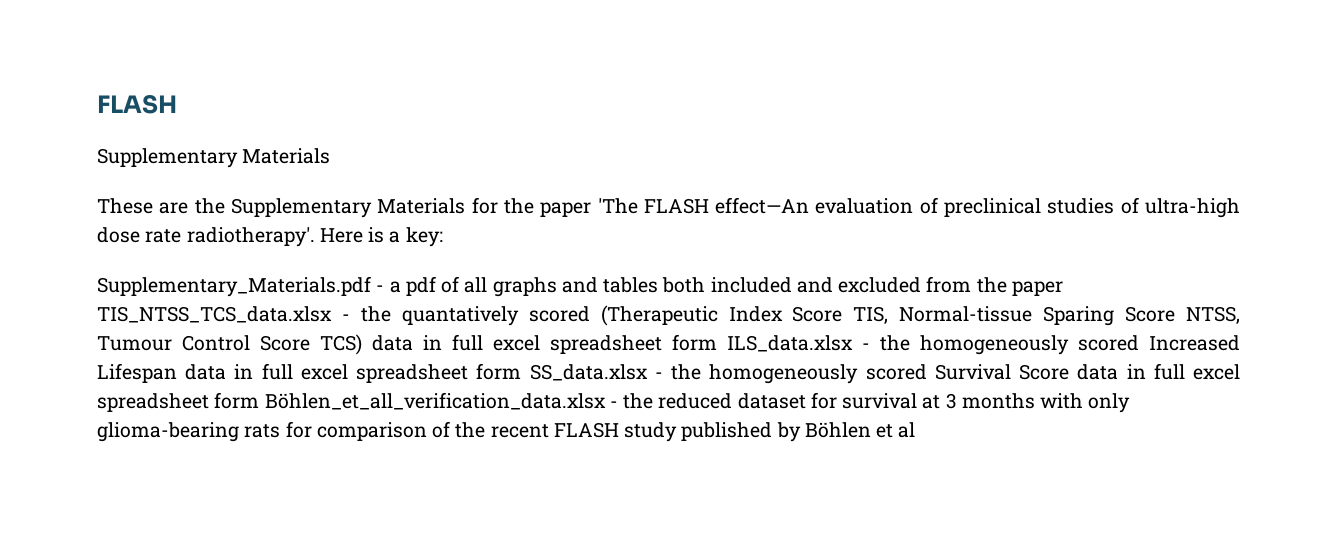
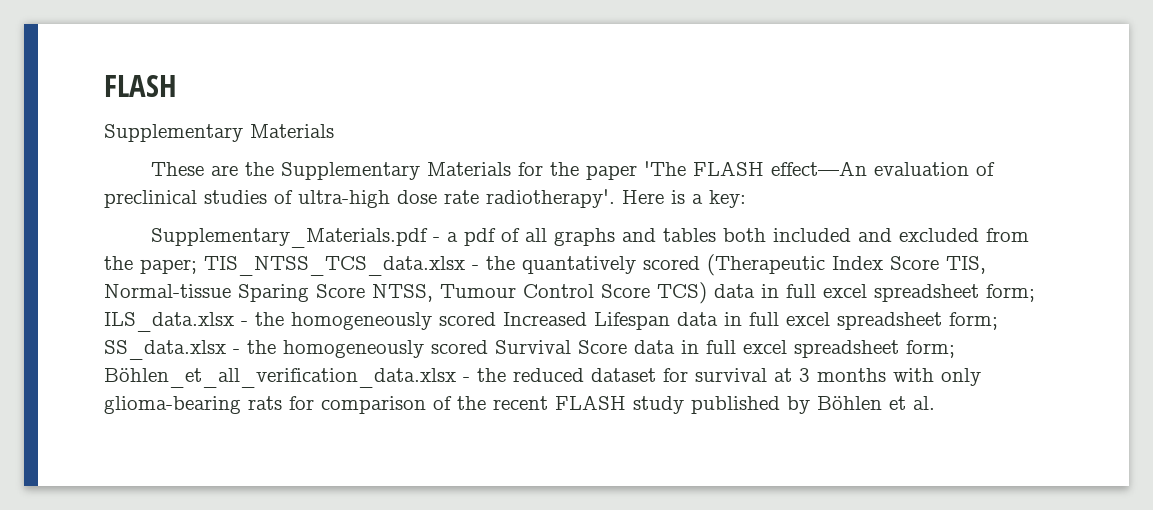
[1011,281,1063,296] paper -> [140,259,197,274] paper;
[672,334,717,351] form -> [986,284,1035,302] form;
[476,363,522,380] form -> [949,312,998,330] form;
[214,392,260,409] form -> [906,340,955,358] form;
[898,422,916,438] al -> [913,396,935,410] al.

